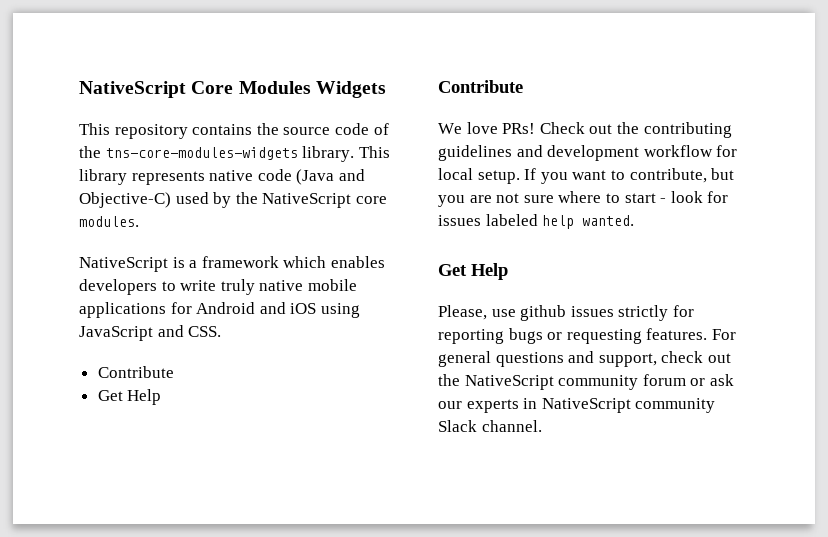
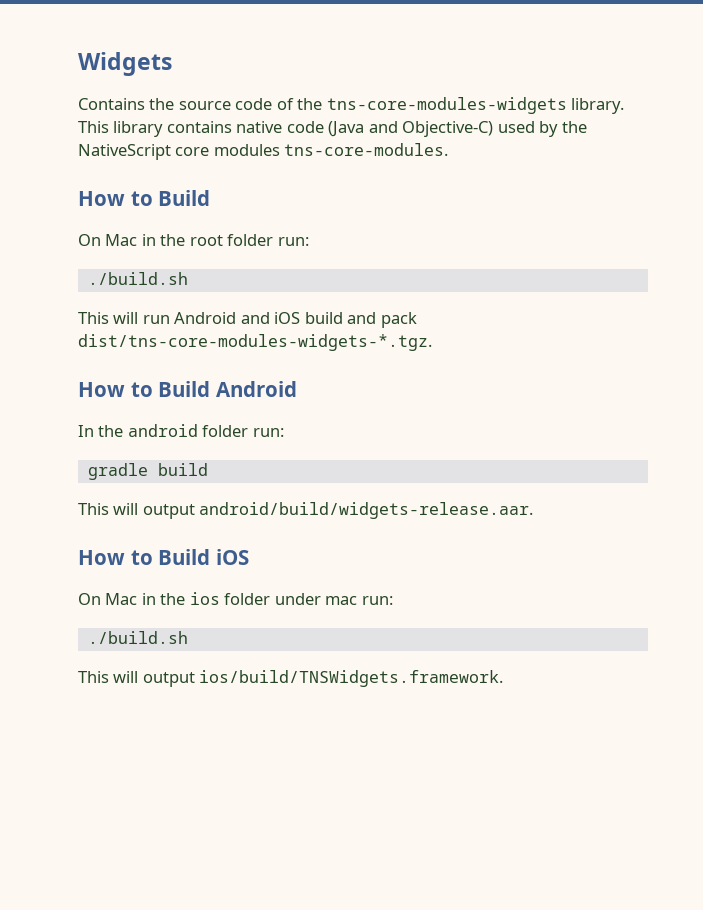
[79,81,386,98] [79,123,253,139] NativeScript Core Modules Widgets // This repository contains -> [78,52,172,76] [78,98,145,110] Widgets // Contains
[131,171,205,185] represents -> [166,121,232,133] contains
[79,216,139,227] [79,256,385,272] [79,279,357,295] [79,302,360,318] [79,325,222,341] [97,366,174,378] [97,389,162,405] [438,80,523,93] [438,122,732,138] [438,145,738,161] [438,168,735,184] [438,191,729,207] [438,214,635,229] [438,263,508,280] [438,305,694,321] [438,328,736,344] [438,351,731,367] [438,374,734,390] [438,398,716,413] [438,420,542,432] modules. // NativeScript is a framework which enables developers to write truly native mobile applications for Android and iOS using JavaScript and CSS. // Contribute // Get Help // Contribute // We love PRs! Check out the contributing guidelines and development workflow for local setup. If you want to contribute, but you are not sure where to start - look for issues labeled help wanted. // Get Help // Please, use github issues strictly for reporting bugs or requesting features. For general questions and support, check out the NativeScript community forum or ask our experts in NativeScript community Slack channel. -> [213,143,449,156] [78,190,211,206] [78,234,309,246] [87,272,188,285] [78,312,417,328] [78,334,432,351] [78,381,297,397] [78,424,284,437] [87,463,208,480] [78,502,534,519] [78,549,249,565] [78,592,393,605] [87,631,188,644] [78,670,504,687] modules tns-core-modules. // How to Build // On Mac in the root folder run: // ./build.sh // This will run Android and iOS build and pack dist/tns-core-modules-widgets-*.tgz. // How to Build Android // In the android folder run: // gradle build // This will output android/build/widgets-release.aar. // How to Build iOS // On Mac in the ios folder under mac run: // ./build.sh // This will output ios/build/TNSWidgets.framework.

